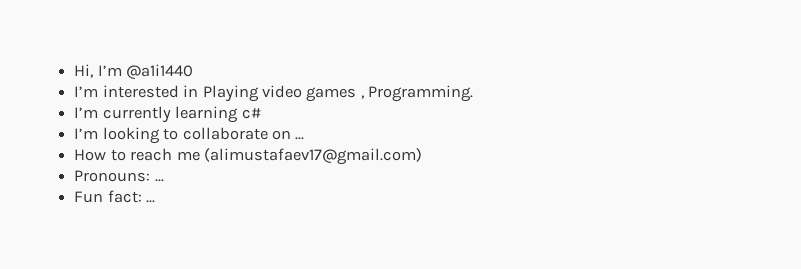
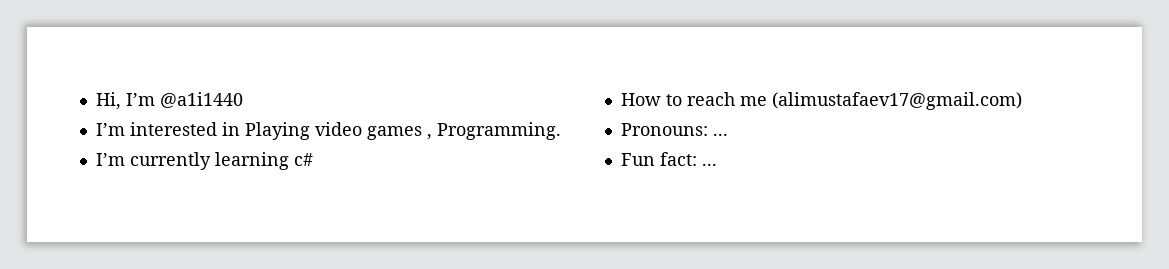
[74,127,305,144] // I’m looking to collaborate on ... -> (313, 159) none

